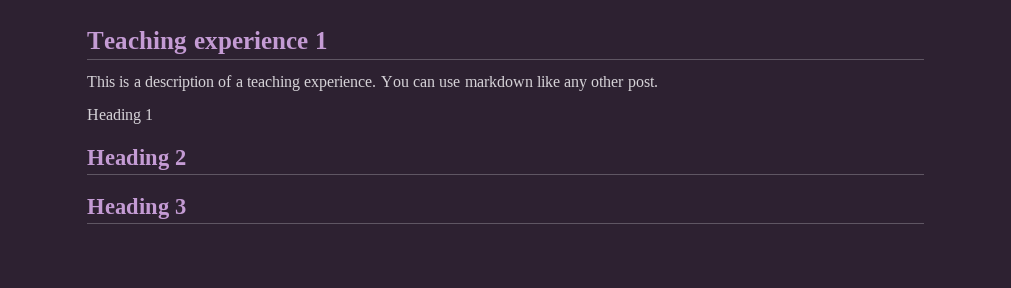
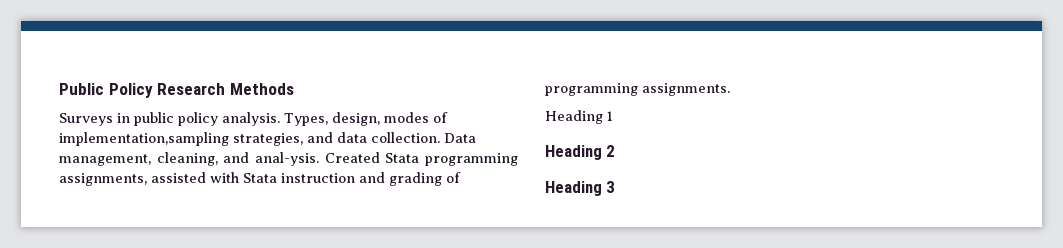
[87,31,328,54] [87,75,658,91] Teaching experience 1 // This is a description of a teaching experience. You can use markdown like any other post. -> [59,83,294,98] [59,112,448,126] [59,132,476,146] [59,152,518,166] [59,172,461,186] [545,83,730,96] Public Policy Research Methods // Surveys in public policy analysis. Types, design, modes of implementation,sampling strategies, and data collection. Data management, cleaning, and anal-ysis. Created Stata programming assignments, assisted with Stata instruction and grading of programming assignments.

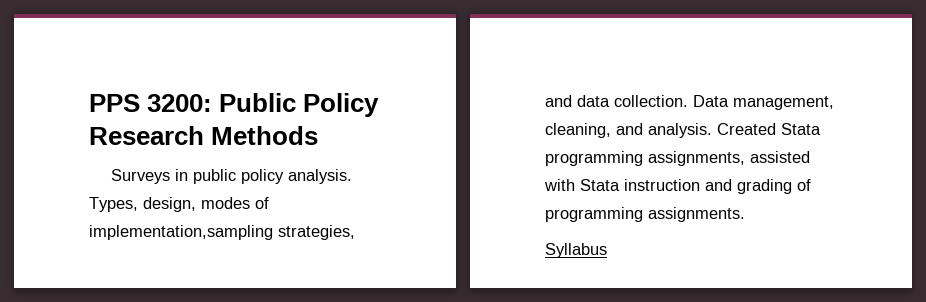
(59, 89) none -> [89,94,213,112] PPS 3200:
[255,152,319,166] anal-ysis. -> [648,123,712,138] analysis.
[545,110,613,124] [545,145,615,160] [545,181,615,196] Heading 1 // Heading 2 // Heading 3 -> [545,243,607,258] Syllabus

